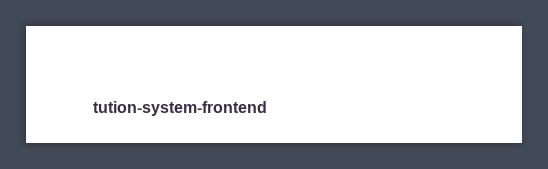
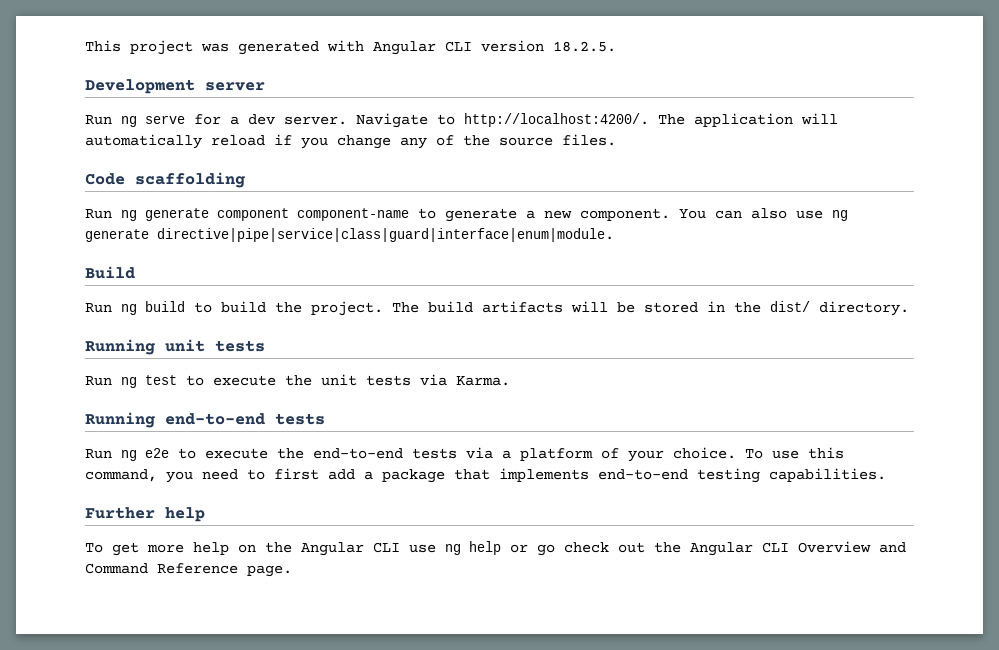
[93,101,267,116] tution-system-frontend -> [85,40,616,55] [85,79,265,94] [85,113,838,128] [85,134,616,149] [85,172,245,188] [85,208,848,222] [85,228,614,242] [85,266,135,279] [85,301,909,316] [85,339,265,355] [85,374,510,388] [85,412,325,428] [85,447,844,462] [85,468,886,483] [85,507,205,522] [85,541,906,556] [85,563,292,577] This project was generated with Angular CLI version 18.2.5. // Development server // Run ng serve for a dev server. Navigate to http://localhost:4200/. The application will automatically reload if you change any of the source files. // Code scaffolding // Run ng generate component component-name to generate a new component. You can also use ng generate directive|pipe|service|class|guard|interface|enum|module. // Build // Run ng build to build the project. The build artifacts will be stored in the dist/ directory. // Running unit tests // Run ng test to execute the unit tests via Karma. // Running end-to-end tests // Run ng e2e to execute the end-to-end tests via a platform of your choice. To use this command, you need to first add a package that implements end-to-end testing capabilities. // Further help // To get more help on the Angular CLI use ng help or go check out the Angular CLI Overview and Command Reference page.

